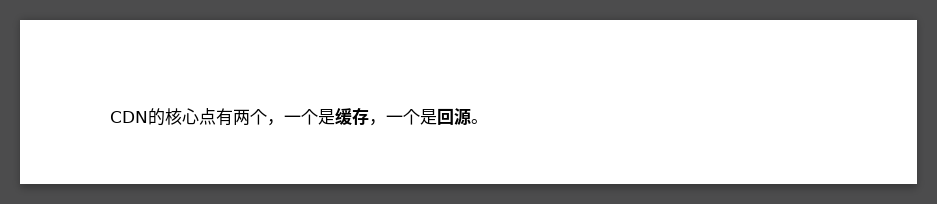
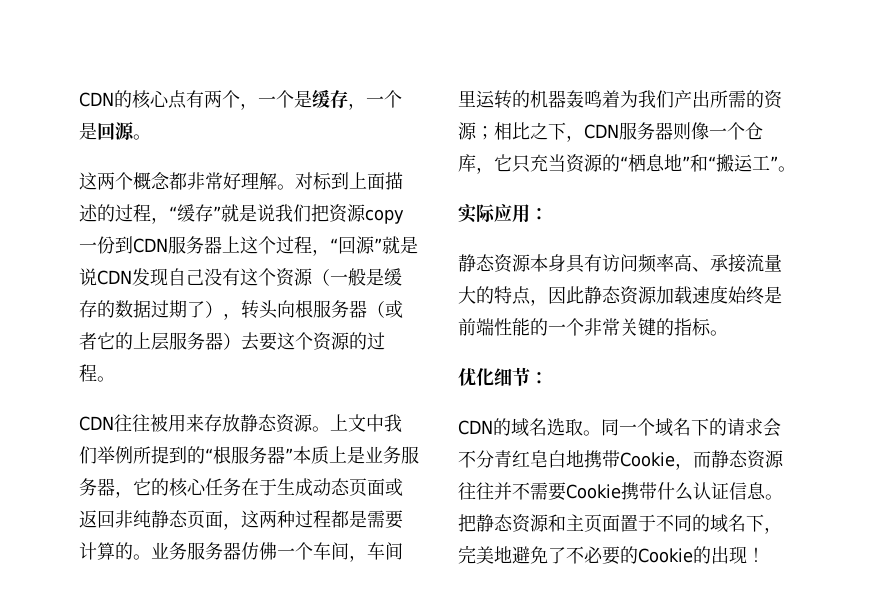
(488, 121) none -> [79,172,403,190] [79,204,404,224] [79,236,418,256] [79,268,402,287] [79,300,403,320] [79,332,385,351] [79,364,115,382] [79,414,402,433] [79,446,419,465] [79,478,403,498] [79,510,403,530] [79,542,403,562] [458,90,783,109] [458,122,763,142] [458,154,796,174] [458,204,548,223] [458,254,782,273] [458,286,782,306] [458,318,728,336] [458,367,548,386] [458,418,781,437] [458,450,784,470] [458,482,783,501] [458,514,782,534] [458,545,765,565] // 这两个概念都非常好理解。对标到上面描述的过程，“缓存”就是说我们把资源copy一份到CDN服务器上这个过程，“回源”就是说CDN发现自己没有这个资源（一般是缓存的数据过期了），转头向根服务器（或者它的上层服务器）去要这个资源的过程。 // CDN往往被用来存放静态资源。上文中我们举例所提到的“根服务器”本质上是业务服务器，它的核心任务在于生成动态页面或返回非纯静态页面，这两种过程都是需要计算的。业务服务器仿佛一个车间，车间里运转的机器轰鸣着为我们产出所需的资源；相比之下，CDN服务器则像一个仓库，它只充当资源的“栖息地”和“搬运工”。 // 实际应用： // 静态资源本身具有访问频率高、承接流量大的特点，因此静态资源加载速度始终是前端性能的一个非常关键的指标。 // 优化细节： // CDN的域名选取。同一个域名下的请求会不分青红皂白地携带Cookie，而静态资源往往并不需要Cookie携带什么认证信息。把静态资源和主页面置于不同的域名下，完美地避免了不必要的Cookie的出现！

